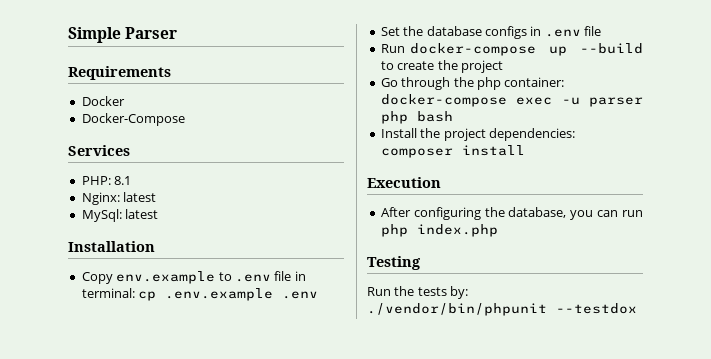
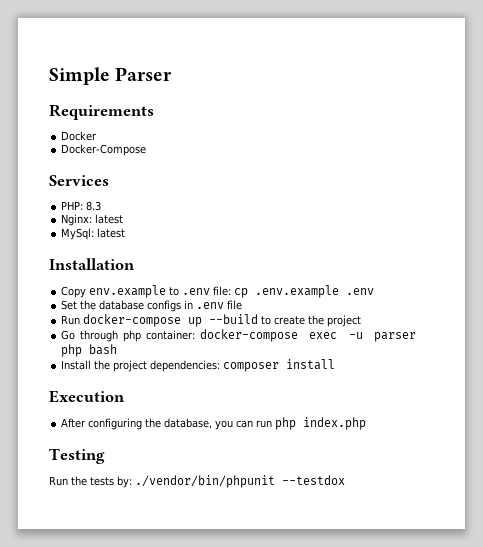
[114,176,132,185] 8.1 -> [86,201,102,211] 8.3
[274,271,306,281] [81,288,135,298] file in terminal: -> [213,286,232,296] file:
[453,77,474,87] the -> (118, 336) none

